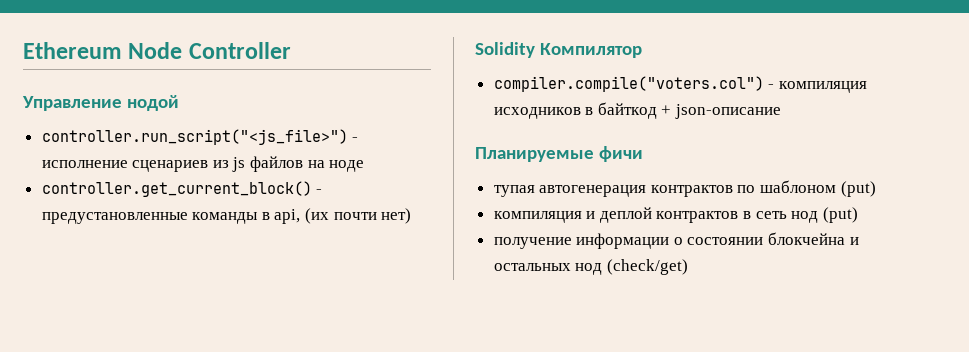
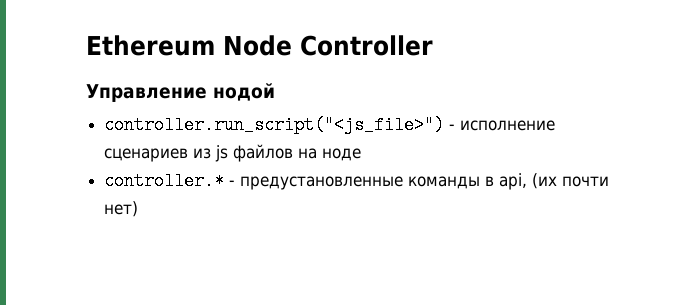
[41,181,312,197] controller.get_current_block() -> [104,172,225,190] controller.*
[475,42,643,58] [493,76,867,93] [493,102,782,119] [475,146,644,162] [493,180,876,197] [493,207,858,223] [493,232,859,249] [493,259,688,275] // Solidity Компилятор // compiler.compile("voters.col") - компиляция исходников в байткод + json-описание // Планируемые фичи // тупая автогенерация контрактов по шаблоном (put) // компиляция и деплой контрактов в сеть нод (put) // получение информации о состоянии блокчейна и остальных нод (check/get) -> (139, 209) none

